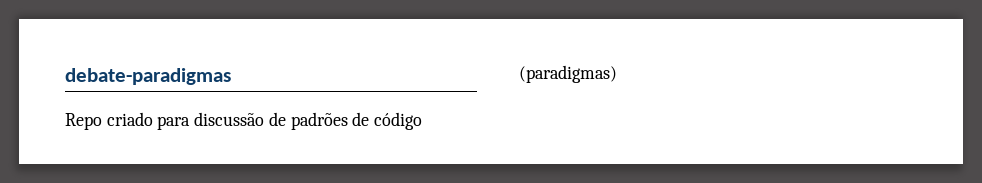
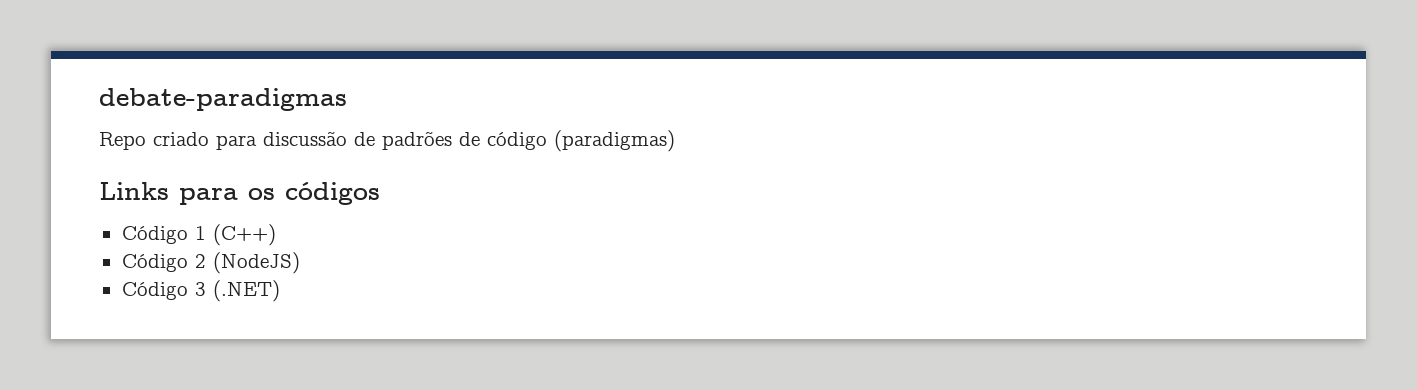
(617, 74) none -> [99,182,380,205] [121,224,276,246] [121,252,300,274] [121,280,280,302] // Links para os códigos // Código 1 (C++) // Código 2 (NodeJS) // Código 3 (.NET)

